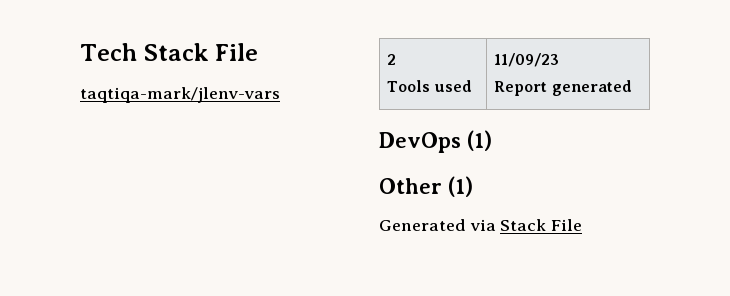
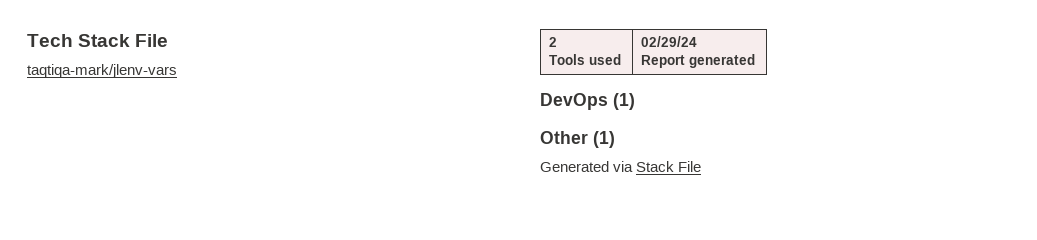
[494,53,560,67] 11/09/23 -> [641,36,698,47] 02/29/24

